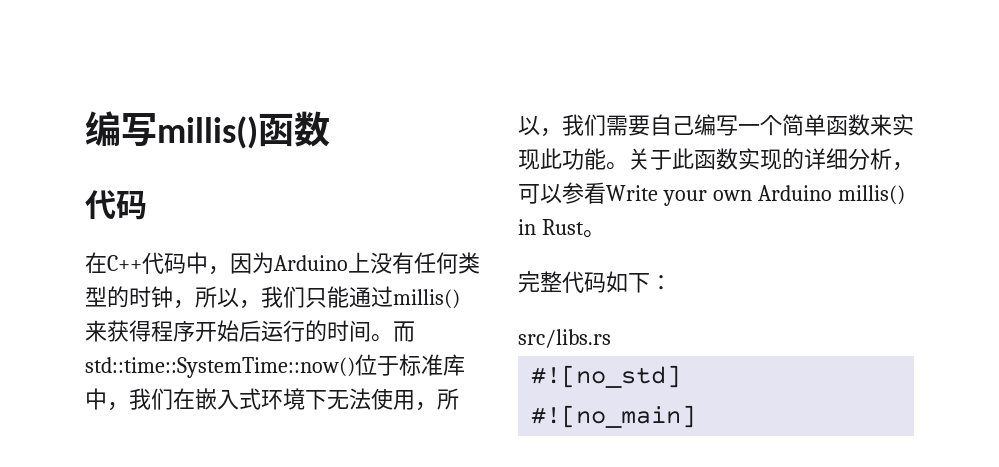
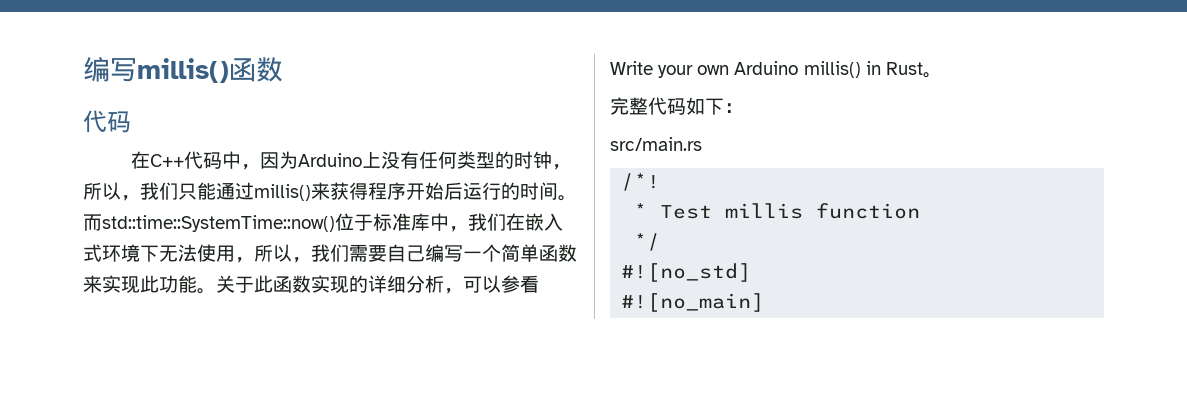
[518,329,611,348] src/libs.rs -> [610,137,702,151] [621,173,661,191] [634,203,921,219] [634,233,661,251] src/main.rs // /*! // * Test millis function // */

